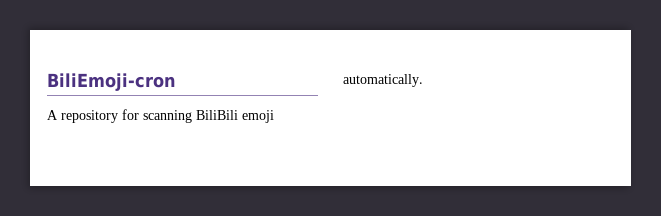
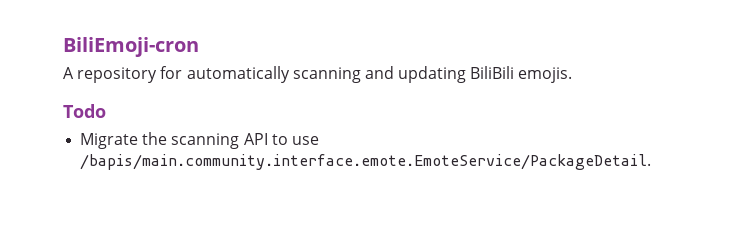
[143,110,274,123] [343,74,423,87] scanning BiliBili emoji automatically. -> [186,66,573,83] [63,104,106,118] [80,132,319,149] [80,154,652,170] automatically scanning and updating BiliBili emojis. // Todo // Migrate the scanning API to use /bapis/main.community.interface.emote.EmoteService/PackageDetail.

